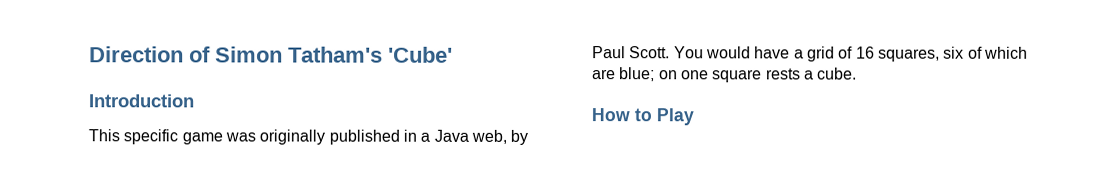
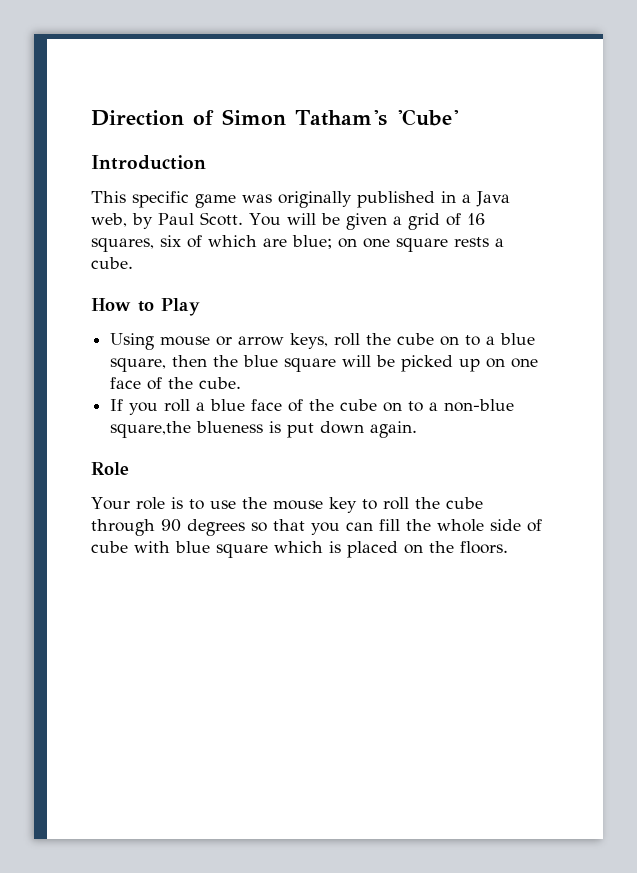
[705,46,791,59] would have -> [286,213,387,230] will be given
(694, 117) none -> [110,333,536,350] [110,355,539,372] [110,377,242,390] [110,399,515,415] [110,421,418,438] [91,462,129,475] [91,497,483,513] [91,519,542,536] [91,541,508,558] // Using mouse or arrow keys, roll the cube on to a blue square, then the blue square will be picked up on one face of the cube. // If you roll a blue face of the cube on to a non-blue square,the blueness is put down again. // Role // Your role is to use the mouse key to roll the cube through 90 degrees so that you can fill the whole side of cube with blue square which is placed on the floors.

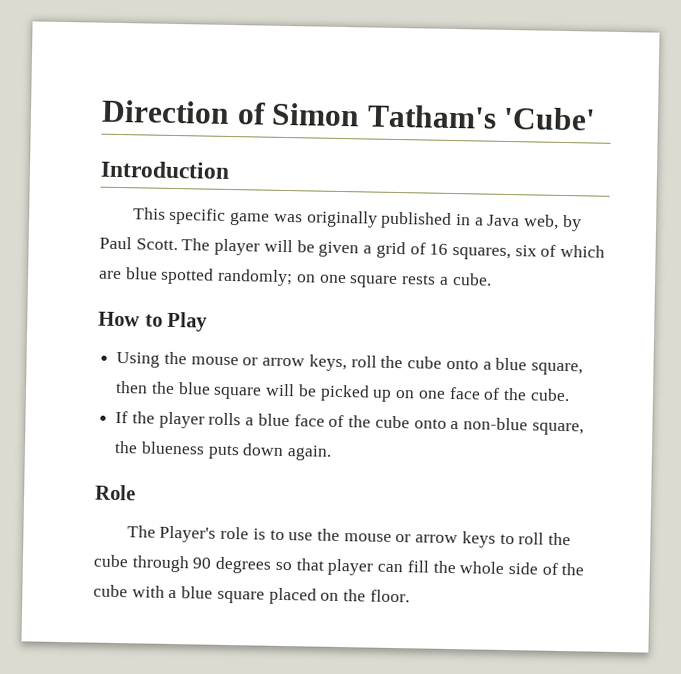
[249,213,281,226] You -> [181,238,261,256] The player
[292,235,332,249] blue; -> [125,267,294,287] blue spotted randomly;
(155, 341) none -> [163,351,187,365] the
[440,335,481,346] on to -> [445,358,479,370] onto
[129,399,191,415] you roll -> [131,411,242,429] the player rolls
[383,399,515,412] [110,421,315,438] on to a non-blue square,the blueness is put -> [413,417,584,436] [114,440,240,460] onto a non-blue square, the blueness puts
[91,497,130,510] Your -> [126,525,217,543] The Player's
[328,497,357,513] key -> [395,531,496,548] or arrow keys
[311,522,340,535] you -> [327,558,375,576] player
(542, 525) none -> [561,563,585,576] the
[175,541,341,558] blue square which is -> [168,586,265,604] a blue square
[460,541,508,554] floors. -> [369,589,410,603] floor.

